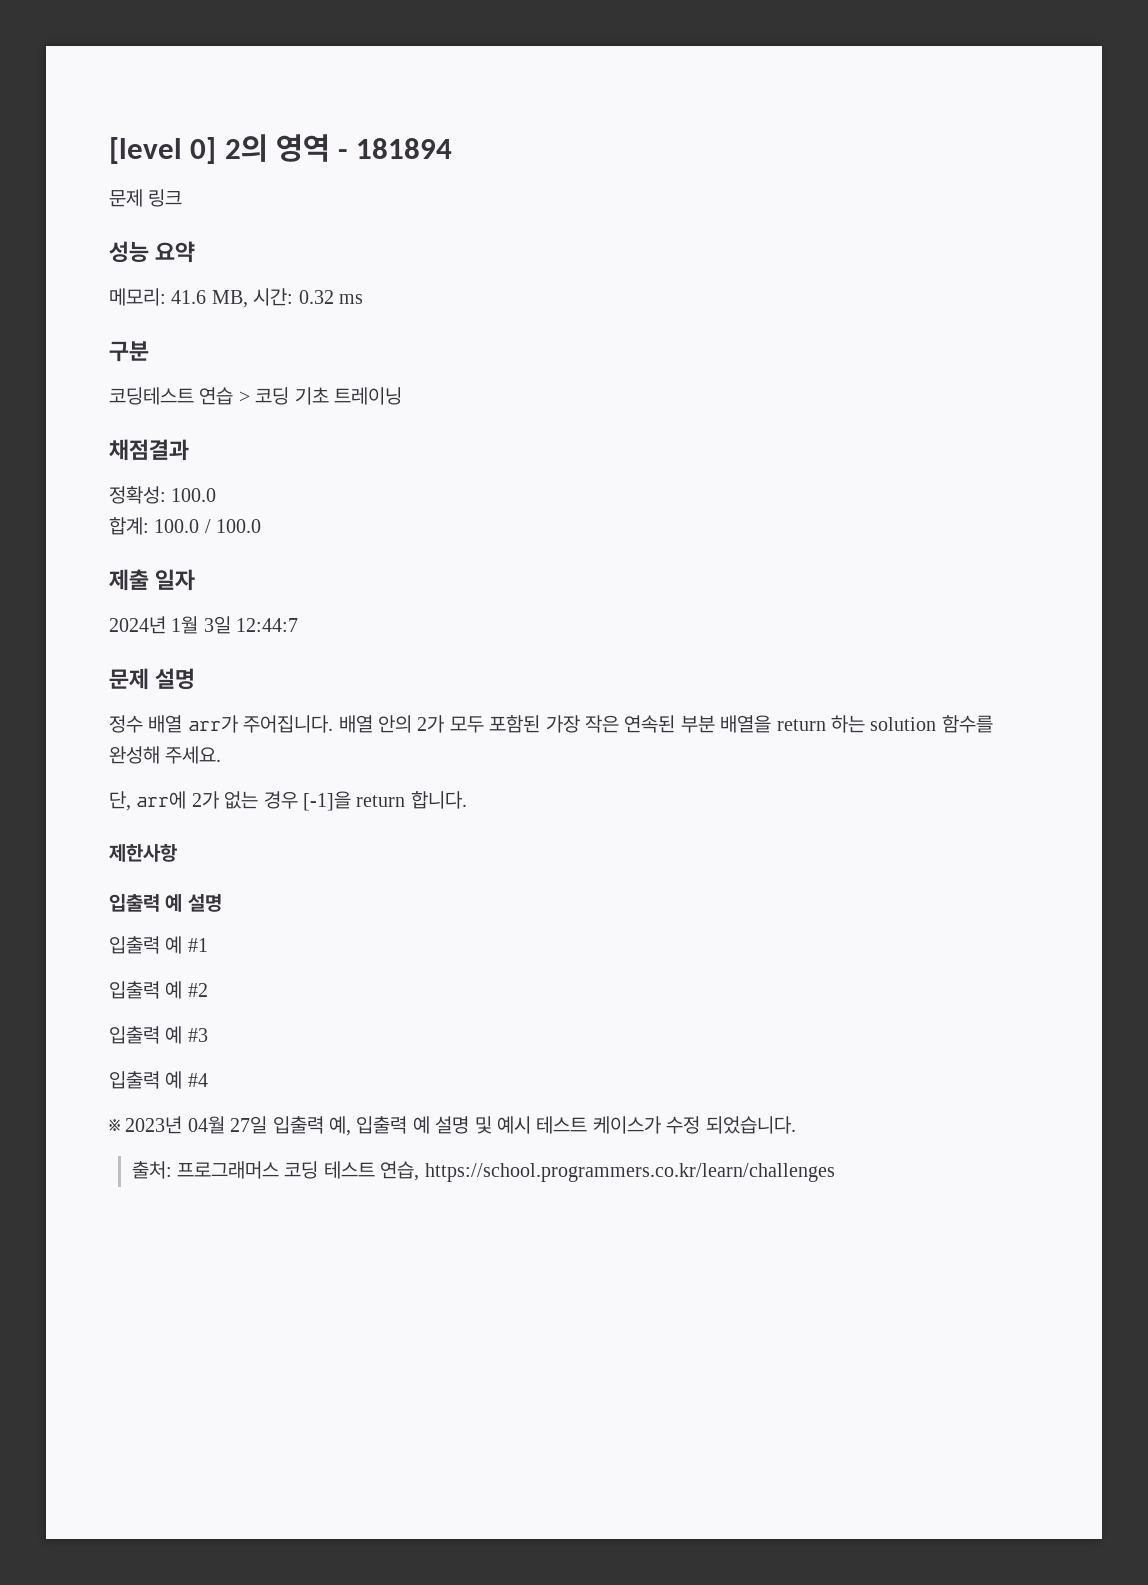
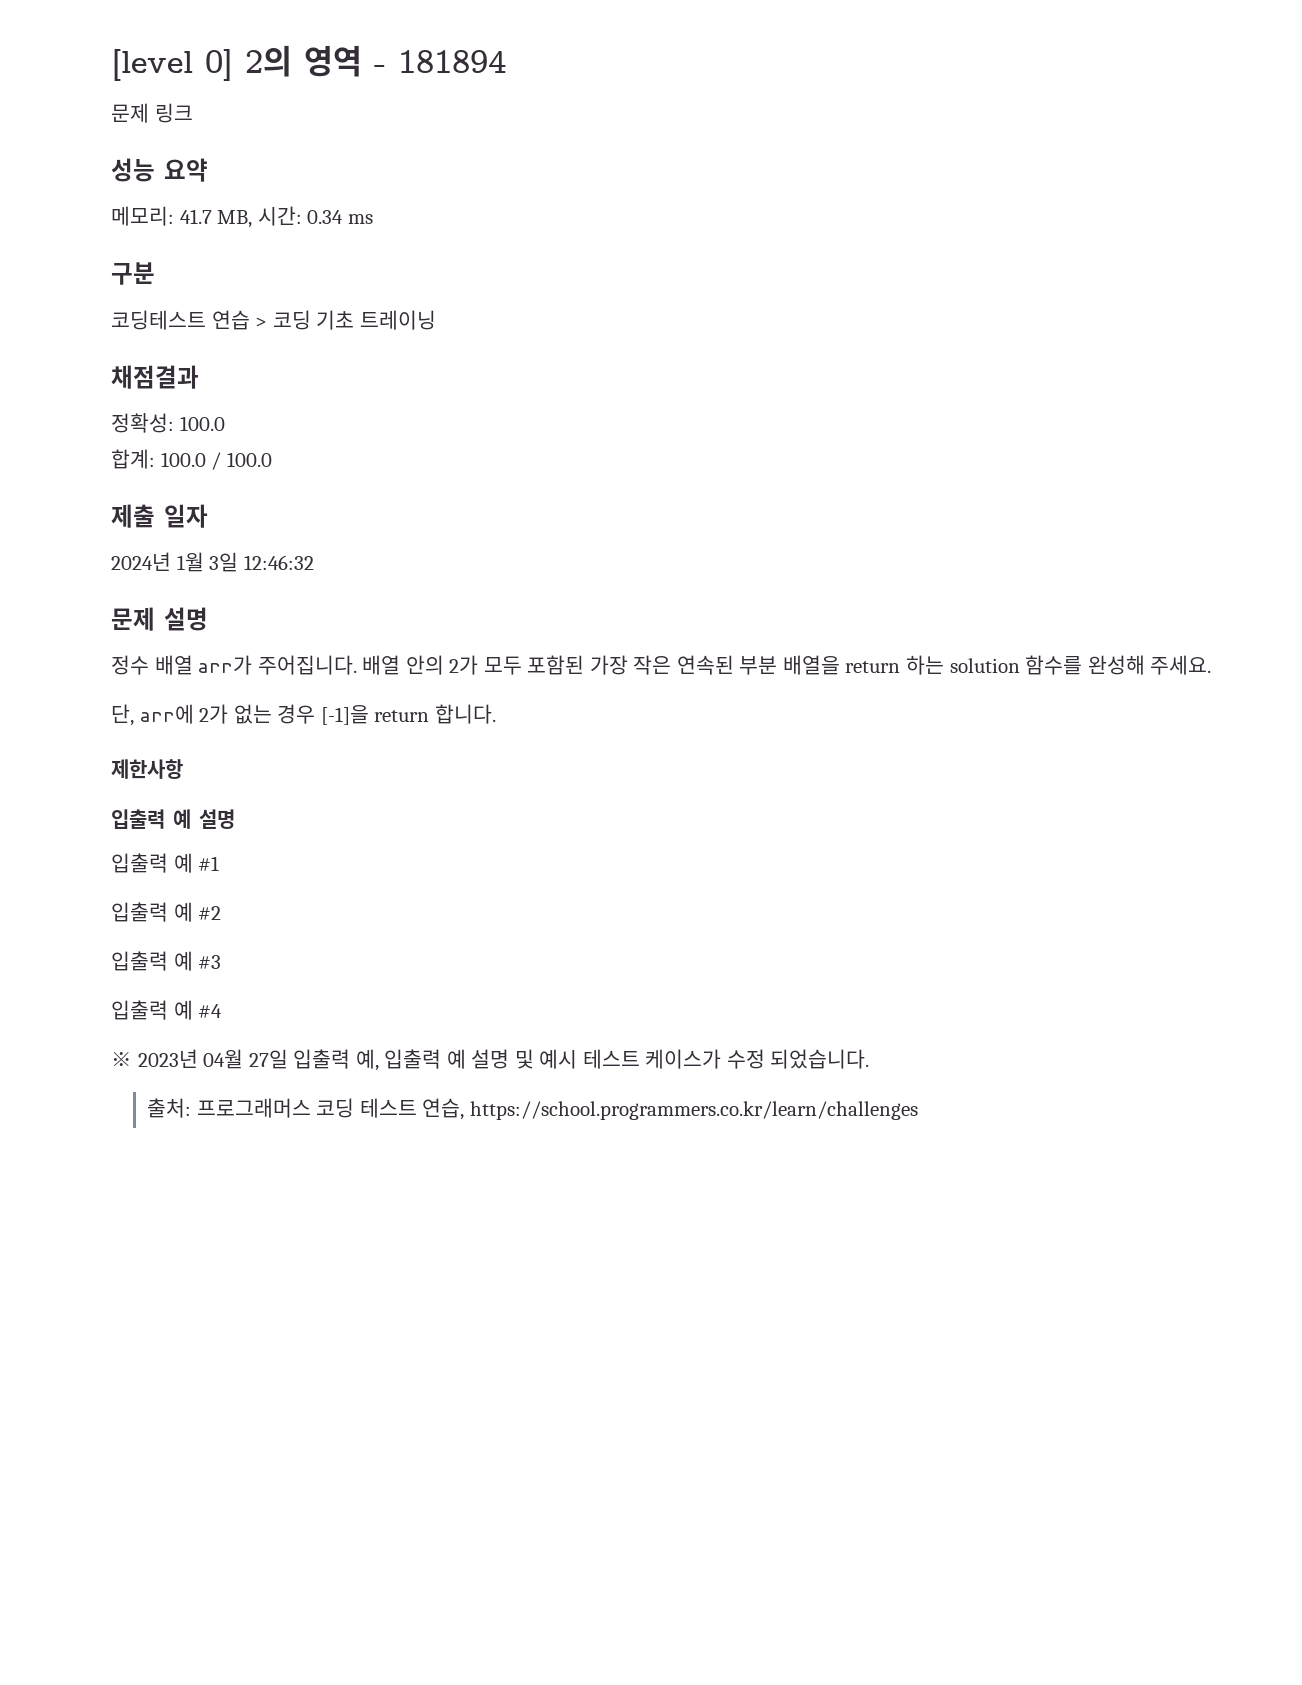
[171,290,207,304] 41.6 -> [179,209,212,224] 41.7
[298,290,334,304] 0.32 -> [307,210,344,224] 0.34
[236,618,299,632] 12:44:7 -> [243,555,314,570] 12:46:32

